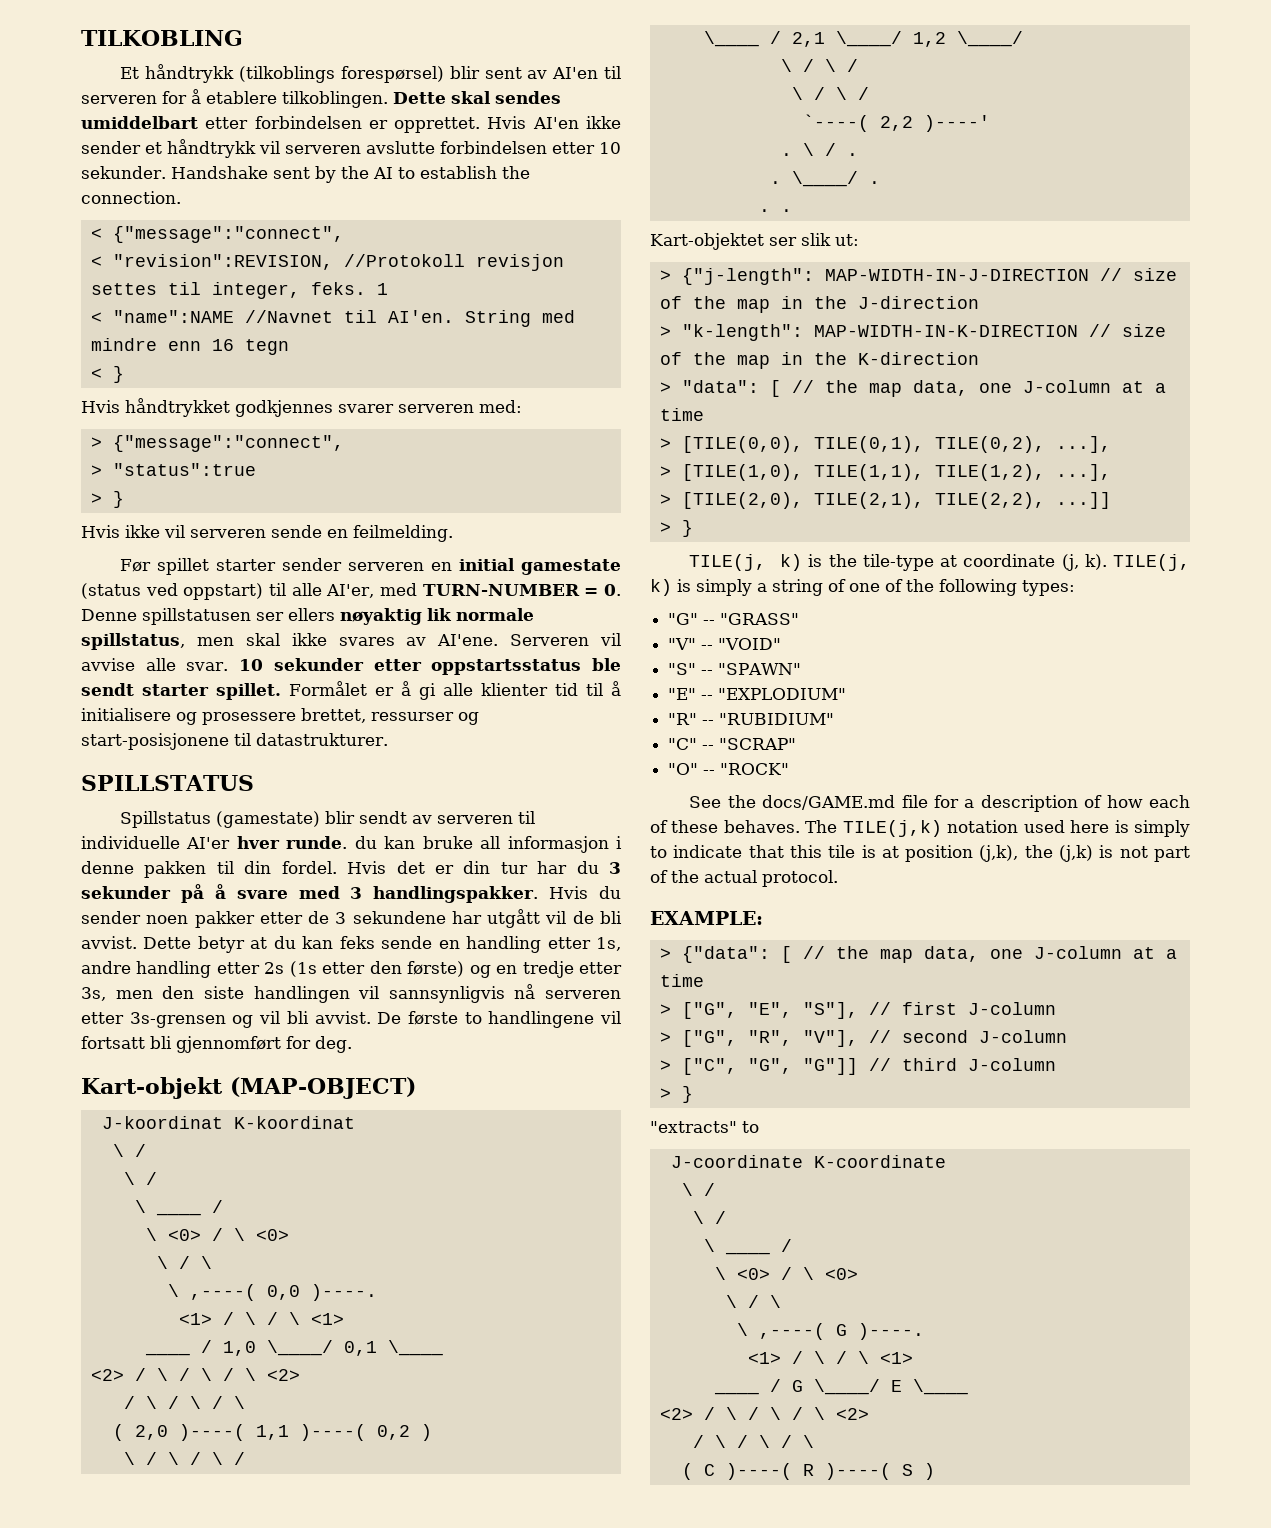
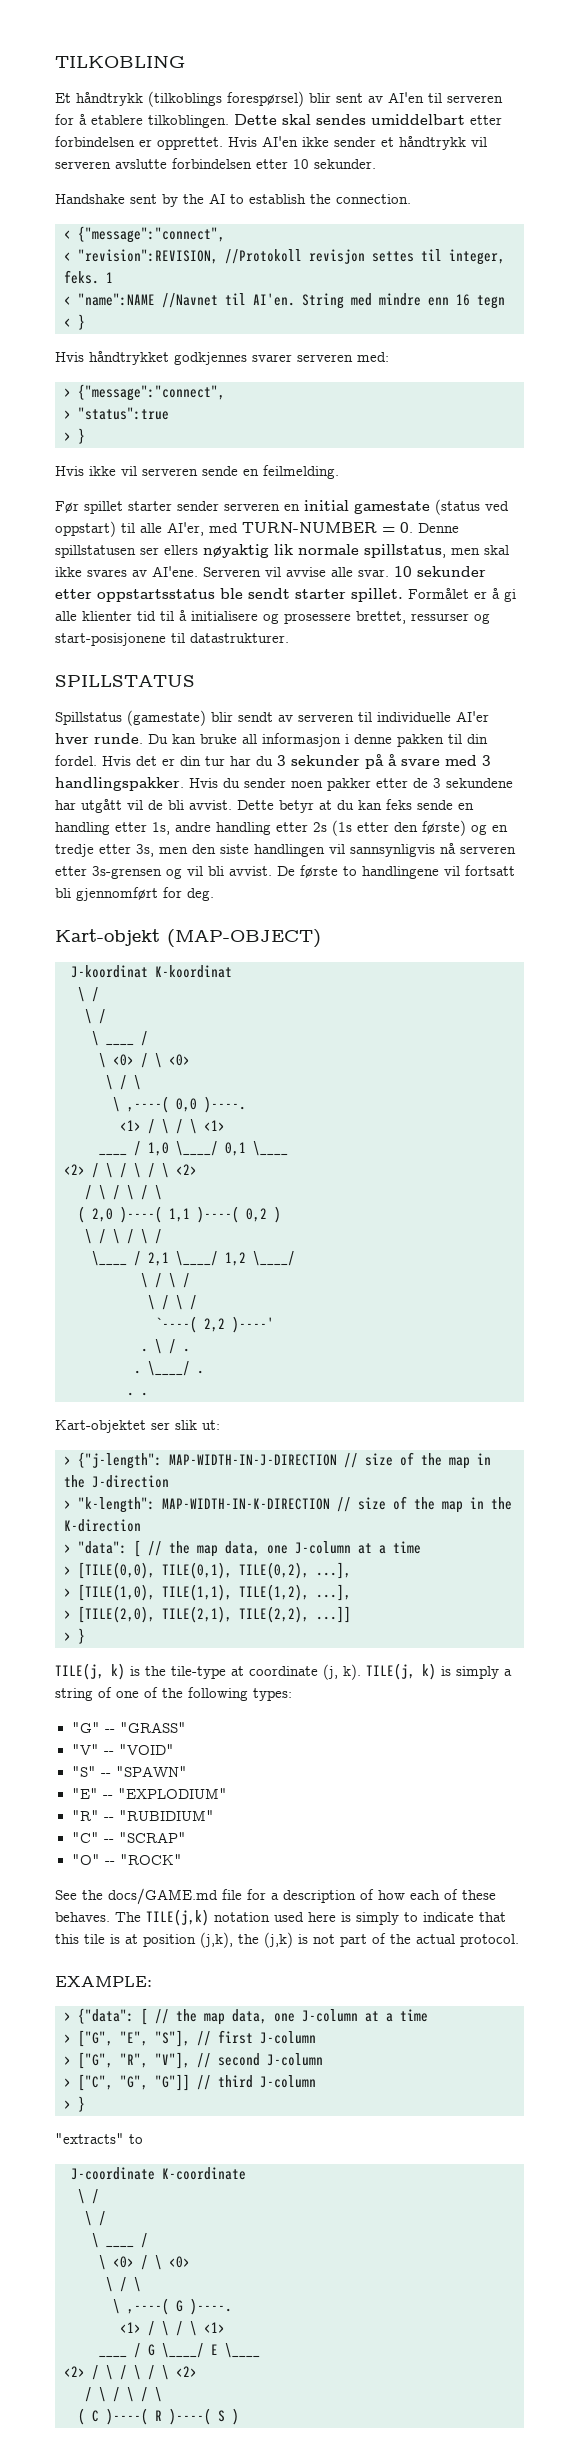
(166, 172) none -> (376, 164) //
[354,836,377,849] du -> [148,734,168,744] Du

